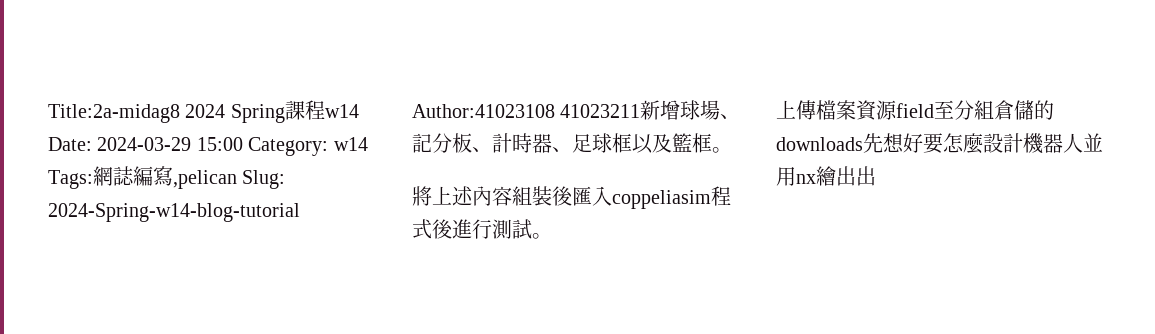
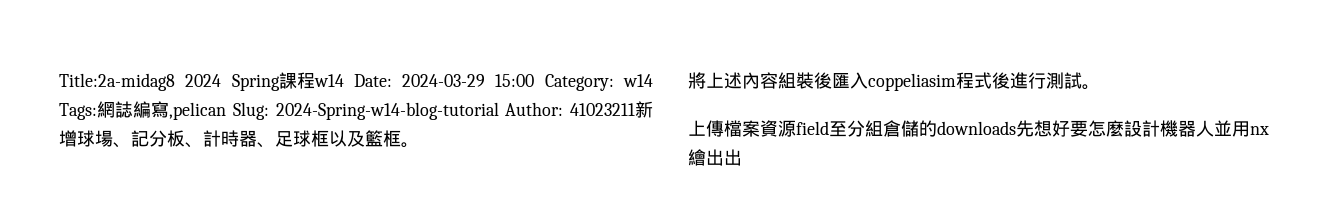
[412,104,555,118] Author:41023108 -> [505,102,564,116] Author:

